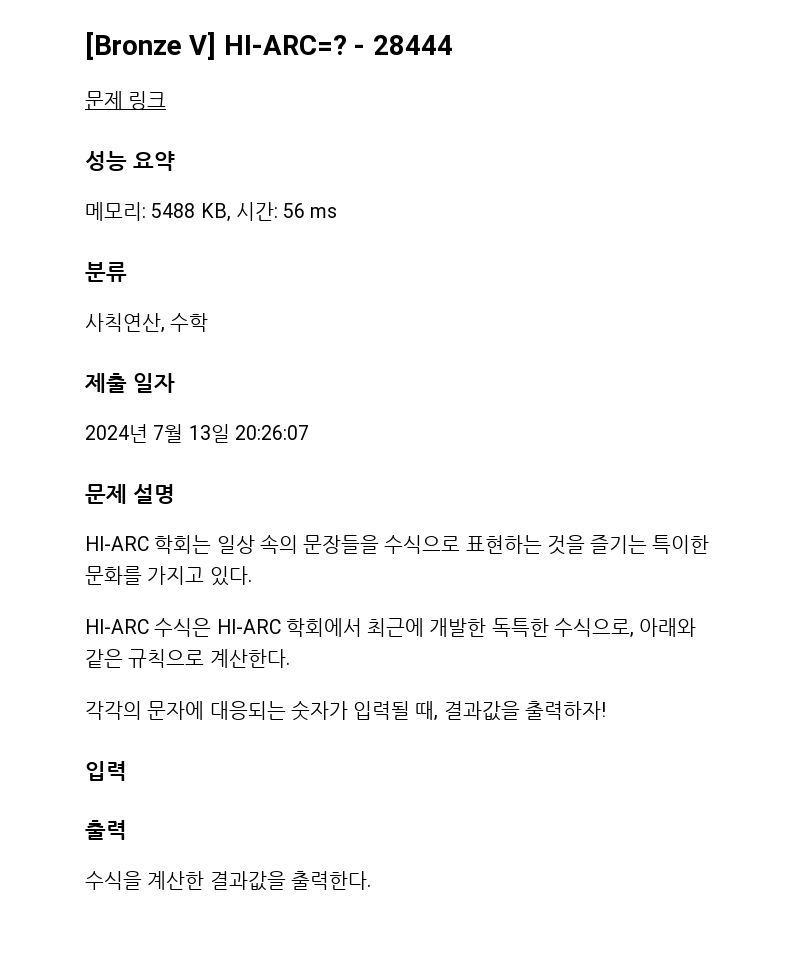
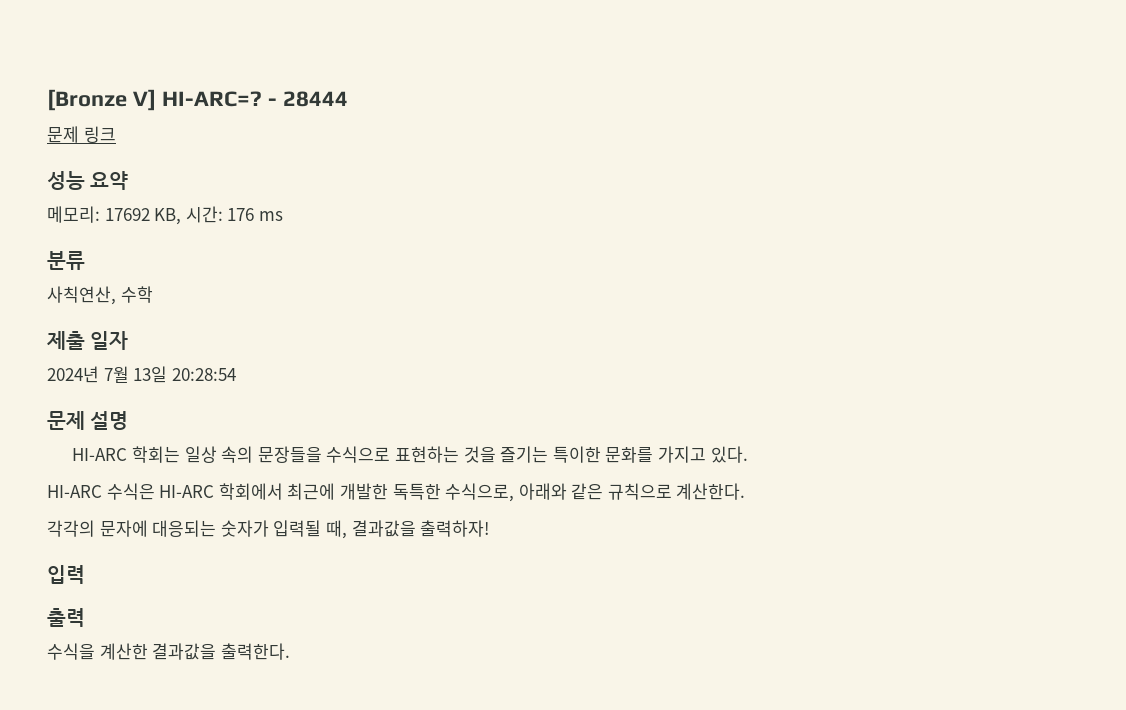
[151,203,196,218] 5488 -> [104,208,150,221] 17692
[283,203,306,218] 56 -> [227,208,255,221] 176
[234,425,309,440] 20:26:07 -> [171,368,236,381] 20:28:54

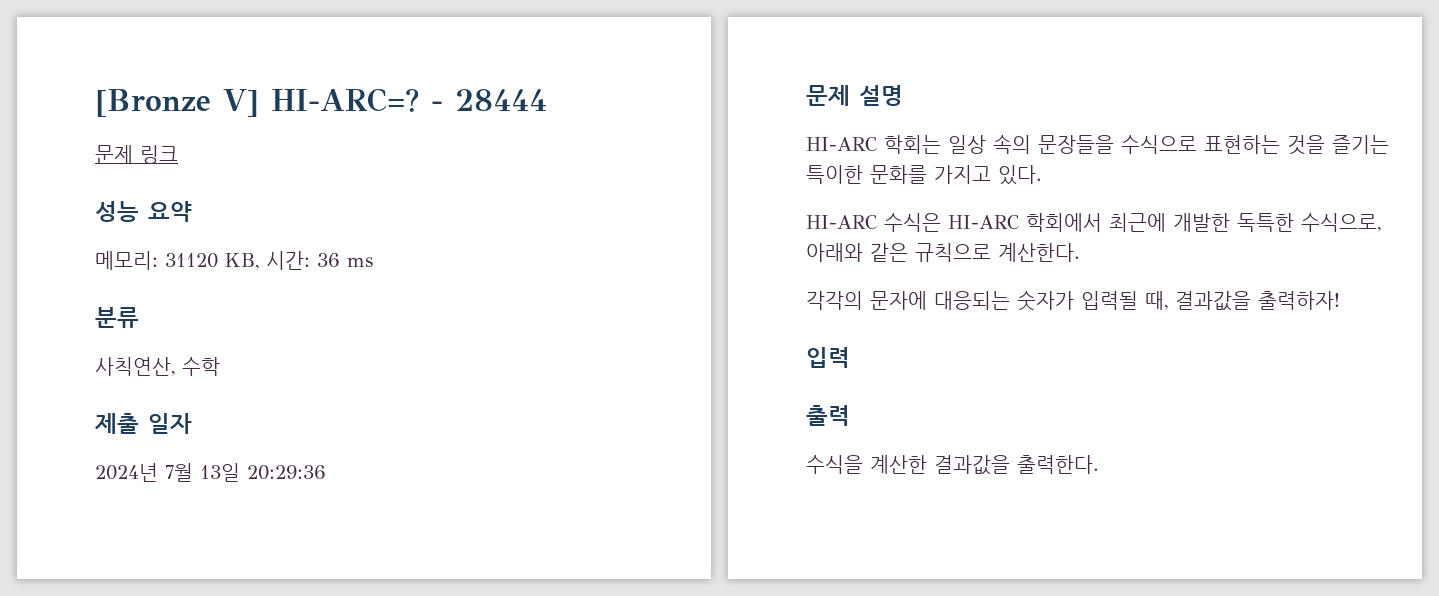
[104,208,150,221] 17692 -> [165,253,218,268] 31120
[227,208,255,221] 176 -> [317,253,340,267] 36
[171,368,236,381] 20:28:54 -> [247,465,326,480] 20:29:36

